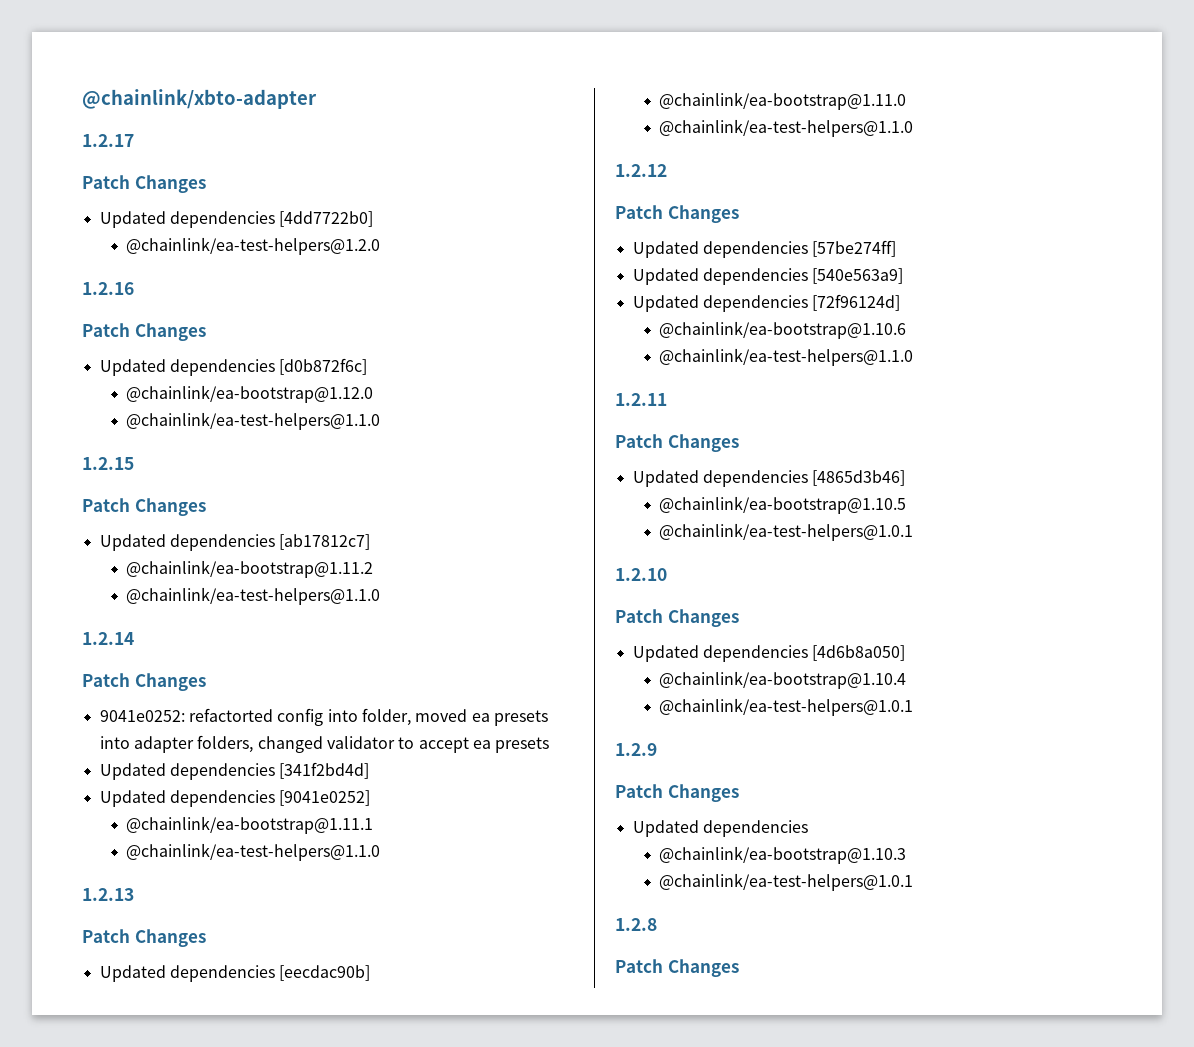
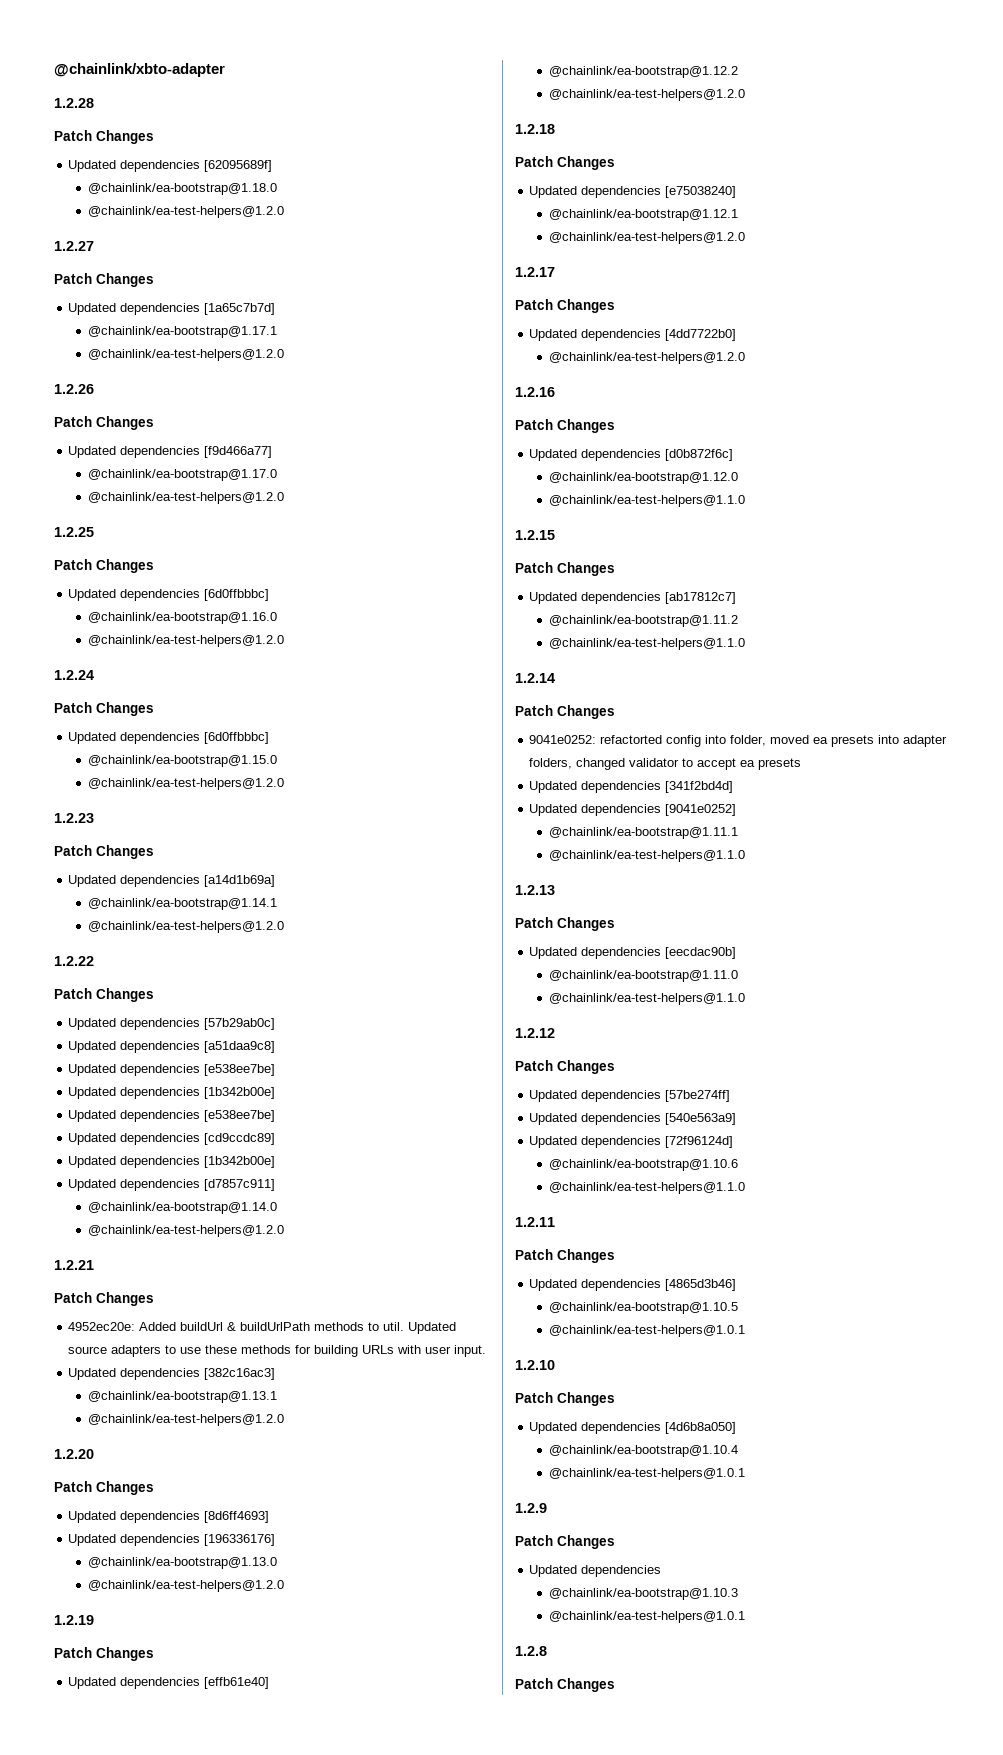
(317, 99) none -> [54,98,94,108] [54,130,154,144] [68,160,273,172] [88,183,278,195] [88,206,285,218] [54,241,94,251] [54,273,154,287] [68,303,276,315] [88,326,278,338] [88,349,285,361] [54,384,94,394] [54,416,154,430] [68,446,273,458] [88,469,278,481] [88,492,285,504] [54,527,94,537] [54,559,154,573] [68,589,270,601] [88,612,278,624] [88,635,285,647] [54,670,94,680] [54,702,154,716] [68,732,270,744] [88,755,278,767] [88,778,285,790] [54,813,94,823] [54,845,154,859] [68,875,276,887] [88,898,278,910] [88,921,285,933] [54,956,94,966] [54,988,154,1002] [68,1018,276,1030] [68,1041,276,1053] [68,1064,276,1076] [68,1087,276,1099] [68,1110,276,1122] [68,1133,276,1145] [68,1156,276,1168] [68,1179,276,1191] [88,1202,278,1214] [88,1225,285,1237] [54,1260,94,1270] [54,1292,154,1306] [68,1322,457,1334] [68,1345,487,1357] [68,1368,276,1380] [88,1391,278,1403] [88,1414,285,1426] [54,1449,94,1459] [54,1481,154,1495] [68,1511,270,1523] [68,1534,276,1546] [88,1557,278,1569] [88,1580,285,1592] [54,1615,94,1625] [54,1647,154,1661] [68,1677,270,1689] [549,66,739,78] [549,89,746,101] [515,124,555,134] [515,156,615,170] [529,186,737,198] [549,209,739,221] [549,232,746,244] // 1.2.28 // Patch Changes // Updated dependencies [62095689f] // @chainlink/ea-bootstrap@1.18.0 // @chainlink/ea-test-helpers@1.2.0 // 1.2.27 // Patch Changes // Updated dependencies [1a65c7b7d] // @chainlink/ea-bootstrap@1.17.1 // @chainlink/ea-test-helpers@1.2.0 // 1.2.26 // Patch Changes // Updated dependencies [f9d466a77] // @chainlink/ea-bootstrap@1.17.0 // @chainlink/ea-test-helpers@1.2.0 // 1.2.25 // Patch Changes // Updated dependencies [6d0ffbbbc] // @chainlink/ea-bootstrap@1.16.0 // @chainlink/ea-test-helpers@1.2.0 // 1.2.24 // Patch Changes // Updated dependencies [6d0ffbbbc] // @chainlink/ea-bootstrap@1.15.0 // @chainlink/ea-test-helpers@1.2.0 // 1.2.23 // Patch Changes // Updated dependencies [a14d1b69a] // @chainlink/ea-bootstrap@1.14.1 // @chainlink/ea-test-helpers@1.2.0 // 1.2.22 // Patch Changes // Updated dependencies [57b29ab0c] // Updated dependencies [a51daa9c8] // Updated dependencies [e538ee7be] // Updated dependencies [1b342b00e] // Updated dependencies [e538ee7be] // Updated dependencies [cd9ccdc89] // Updated dependencies [1b342b00e] // Updated dependencies [d7857c911] // @chainlink/ea-bootstrap@1.14.0 // @chainlink/ea-test-helpers@1.2.0 // 1.2.21 // Patch Changes // 4952ec20e: Added buildUrl & buildUrlPath methods to util. Updated source adapters to use these methods for building URLs with user input. // Updated dependencies [382c16ac3] // @chainlink/ea-bootstrap@1.13.1 // @chainlink/ea-test-helpers@1.2.0 // 1.2.20 // Patch Changes // Updated dependencies [8d6ff4693] // Updated dependencies [196336176] // @chainlink/ea-bootstrap@1.13.0 // @chainlink/ea-test-helpers@1.2.0 // 1.2.19 // Patch Changes // Updated dependencies [effb61e40] // @chainlink/ea-bootstrap@1.12.2 // @chainlink/ea-test-helpers@1.2.0 // 1.2.18 // Patch Changes // Updated dependencies [e75038240] // @chainlink/ea-bootstrap@1.12.1 // @chainlink/ea-test-helpers@1.2.0

